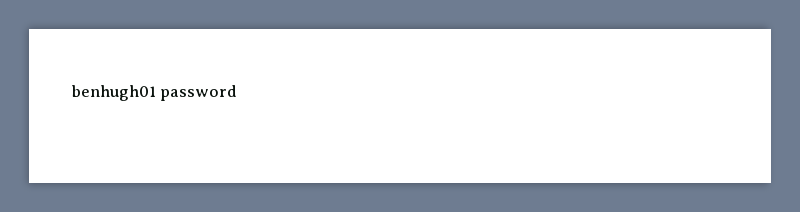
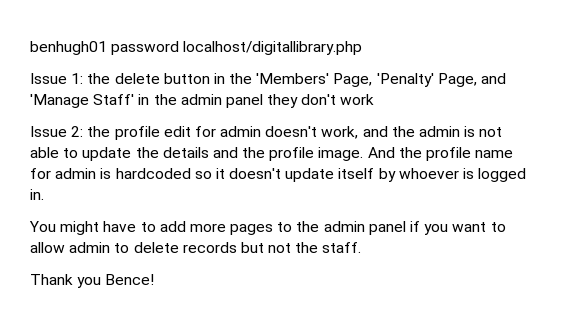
(238, 93) none -> [183,41,363,55] [30,73,507,87] [30,94,375,108] [30,126,503,140] [30,147,514,161] [30,168,527,182] [30,189,44,200] [29,221,506,235] [30,242,362,253] [30,274,155,288] localhost/digitallibrary.php // Issue 1: the delete button in the 'Members' Page, 'Penalty' Page, and 'Manage Staff' in the admin panel they don't work // Issue 2: the profile edit for admin doesn't work, and the admin is not able to update the details and the profile image. And the profile name for admin is hardcoded so it doesn't update itself by whoever is logged in. // You might have to add more pages to the admin panel if you want to allow admin to delete records but not the staff. // Thank you Bence!

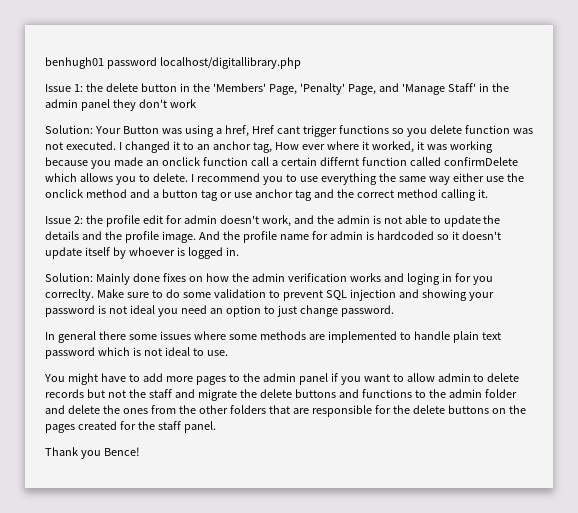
(375, 99) none -> [45,125,533,137] [45,141,493,153] [45,157,518,169] [45,173,524,185] [45,189,488,201] // Solution: Your Button was using a href, Href cant trigger functions so you delete function was not executed. I changed it to an anchor tag, How ever where it worked, it was working because you made an onclick function call a certain differnt function called confirmDelete which allows you to delete. I recommend you to use everything the same way either use the onclick method and a button tag or use anchor tag and the correct method calling it.
(44, 194) none -> [45,273,493,285] [45,289,494,301] [45,305,394,317] [45,331,501,343] [45,347,228,359] // Solution: Mainly done fixes on how the admin verification works and loging in for you correclty. Make sure to do some validation to prevent SQL injection and showing your password is not ideal you need an option to just change password. // In general there some issues where some methods are implemented to handle plain text password which is not ideal to use.
[322,242,362,253] staff. -> [148,389,517,401] [45,405,526,417] [45,421,216,433] staff and migrate the delete buttons and functions to the admin folder and delete the ones from the other folders that are responsible for the delete buttons on the pages created for the staff panel.

